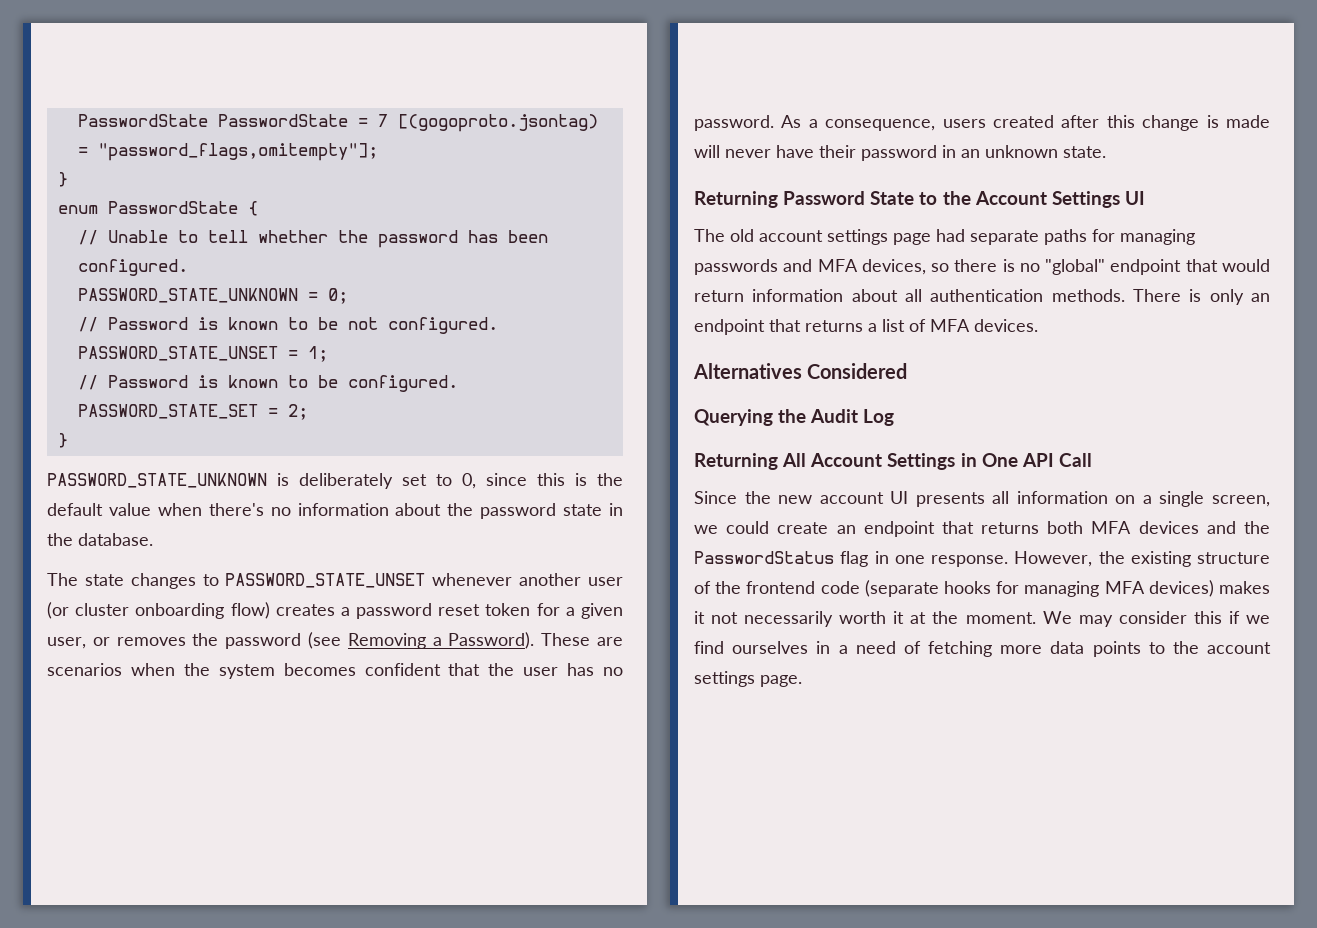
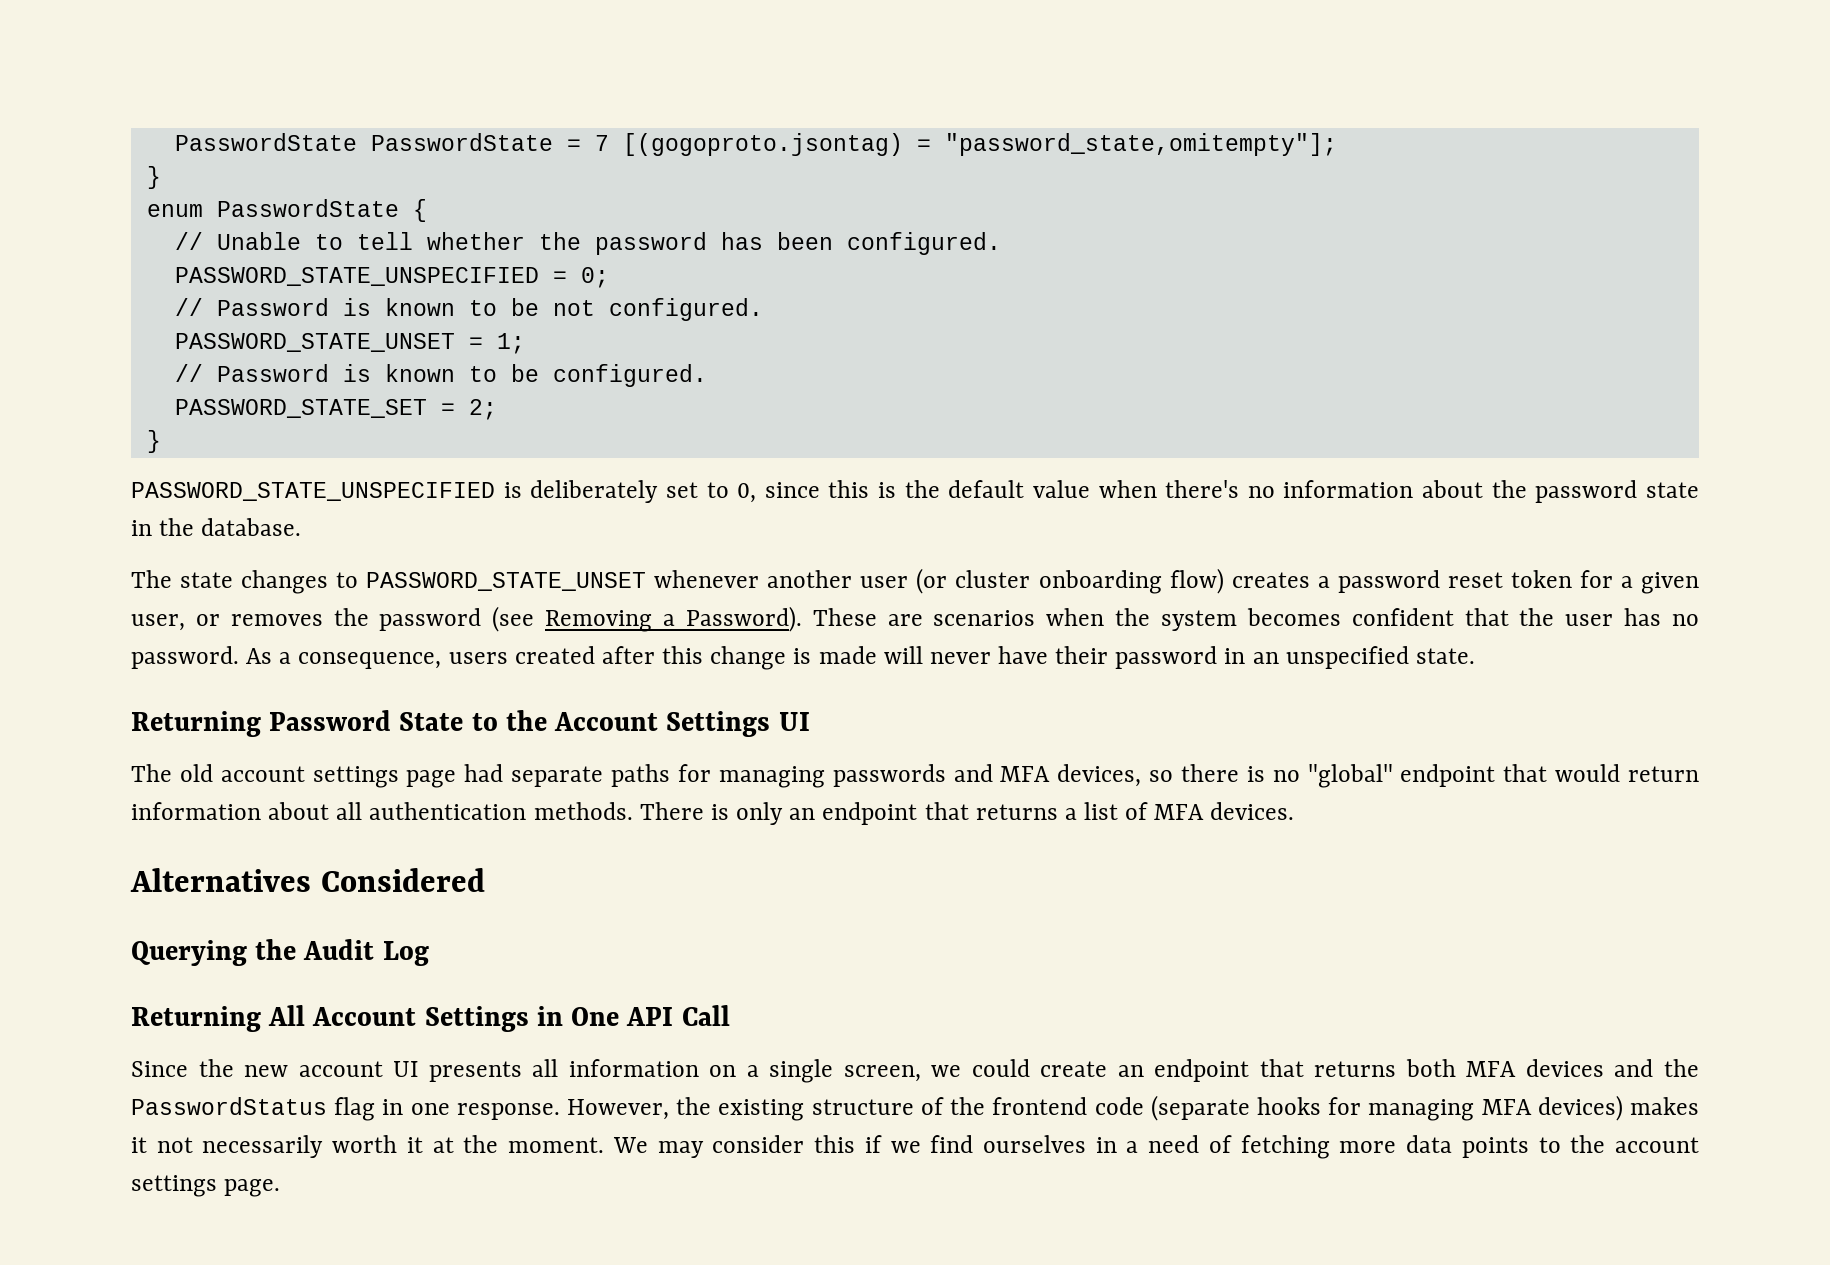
[97,143,378,161] "password_flags,omitempty"]; -> [944,133,1337,156] "password_state,omitempty"];
[77,288,298,303] PASSWORD_STATE_UNKNOWN -> [174,267,539,286] PASSWORD_STATE_UNSPECIFIED
[47,473,267,488] PASSWORD_STATE_UNKNOWN -> [131,482,495,501] PASSWORD_STATE_UNSPECIFIED
[985,145,1058,158] unknown -> [1285,646,1409,669] unspecified

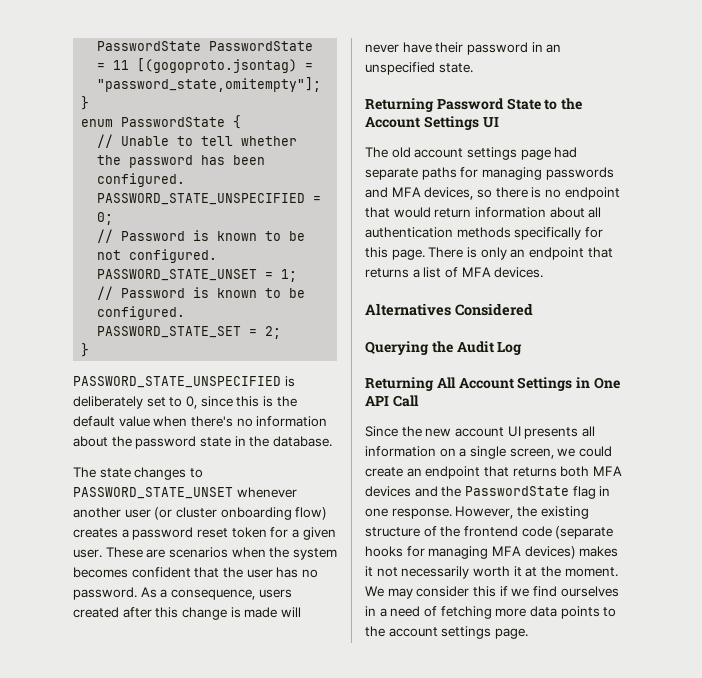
[594,135,609,151] 7 -> [113,60,130,70] 11
[131,606,802,632] user, or removes the password (see Removing a Password). -> [73,549,102,558] user.
[1307,764,1393,788] "global" -> (561, 193) none
[533,802,633,820] methods. -> [456,227,603,240] [365,247,425,260] methods specifically for this page.
[131,1097,327,1115] PasswordStatus -> [464,486,569,496] PasswordState

